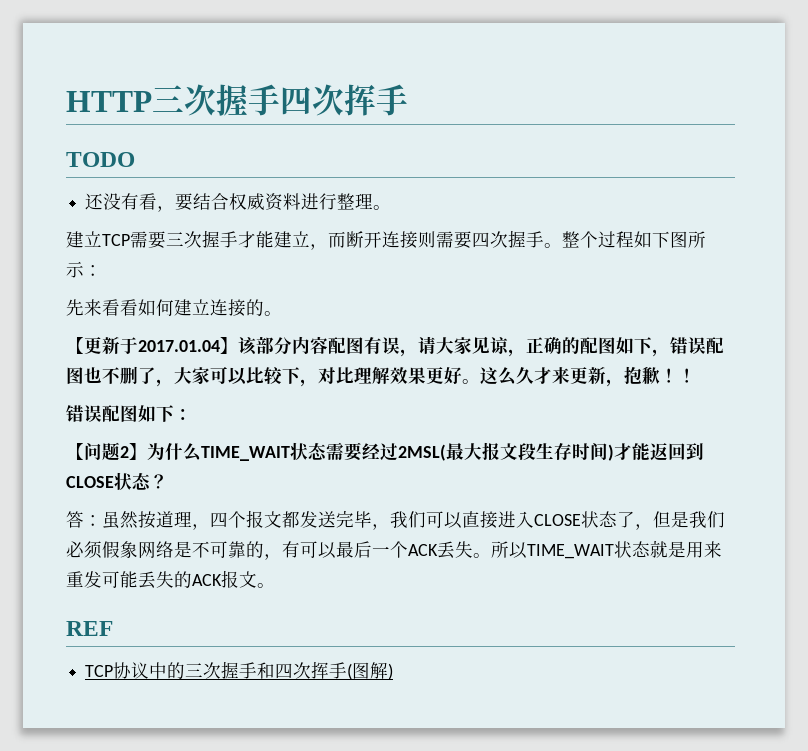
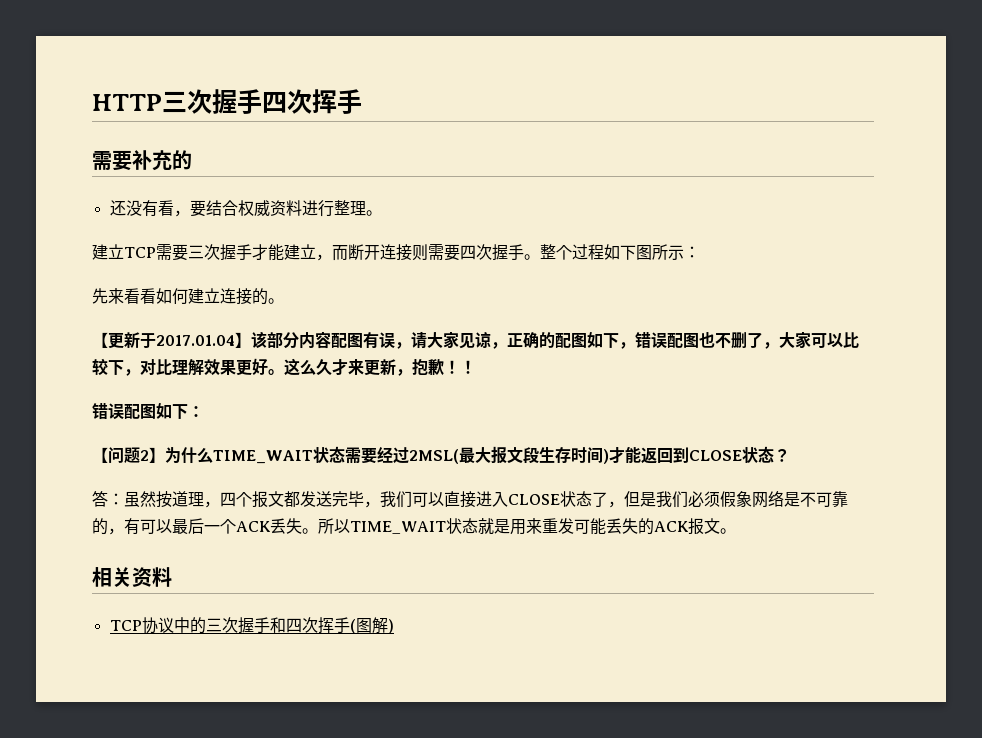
[66,152,135,167] TODO -> [92,150,192,171] 需要补充的
[66,621,113,636] REF -> [92,567,172,587] 相关资料

